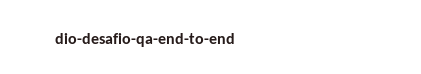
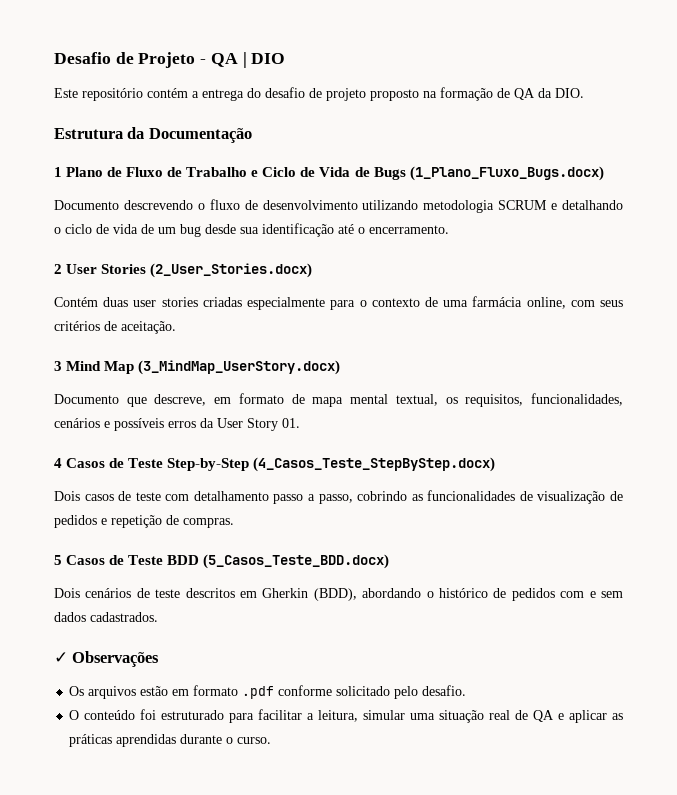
[55,33,235,47] dio-desafio-qa-end-to-end -> [54,52,286,68] [54,87,584,101] [54,127,252,143] [54,166,604,181] [54,199,623,213] [54,223,449,237] [54,263,313,278] [54,296,623,310] [54,321,176,334] [54,360,341,375] [54,393,623,407] [54,418,300,431] [54,457,496,472] [54,490,623,504] [54,515,234,528] [54,554,390,569] [54,588,623,601] [54,612,158,622] [54,651,160,667] [69,685,467,699] [69,709,624,723] [69,734,272,747] Desafio de Projeto - QA | DIO // Este repositório contém a entrega do desafio de projeto proposto na formação de QA da DIO. // Estrutura da Documentação // 1 Plano de Fluxo de Trabalho e Ciclo de Vida de Bugs (1_Plano_Fluxo_Bugs.docx) // Documento descrevendo o fluxo de desenvolvimento utilizando metodologia SCRUM e detalhando o ciclo de vida de um bug desde sua identificação até o encerramento. // 2 User Stories (2_User_Stories.docx) // Contém duas user stories criadas especialmente para o contexto de uma farmácia online, com seus critérios de aceitação. // 3 Mind Map (3_MindMap_UserStory.docx) // Documento que descreve, em formato de mapa mental textual, os requisitos, funcionalidades, cenários e possíveis erros da User Story 01. // 4 Casos de Teste Step-by-Step (4_Casos_Teste_StepByStep.docx) // Dois casos de teste com detalhamento passo a passo, cobrindo as funcionalidades de visualização de pedidos e repetição de compras. // 5 Casos de Teste BDD (5_Casos_Teste_BDD.docx) // Dois cenários de teste descritos em Gherkin (BDD), abordando o histórico de pedidos com e sem dados cadastrados. // ✓ Observações // Os arquivos estão em formato .pdf conforme solicitado pelo desafio. // O conteúdo foi estruturado para facilitar a leitura, simular uma situação real de QA e aplicar as práticas aprendidas durante o curso.

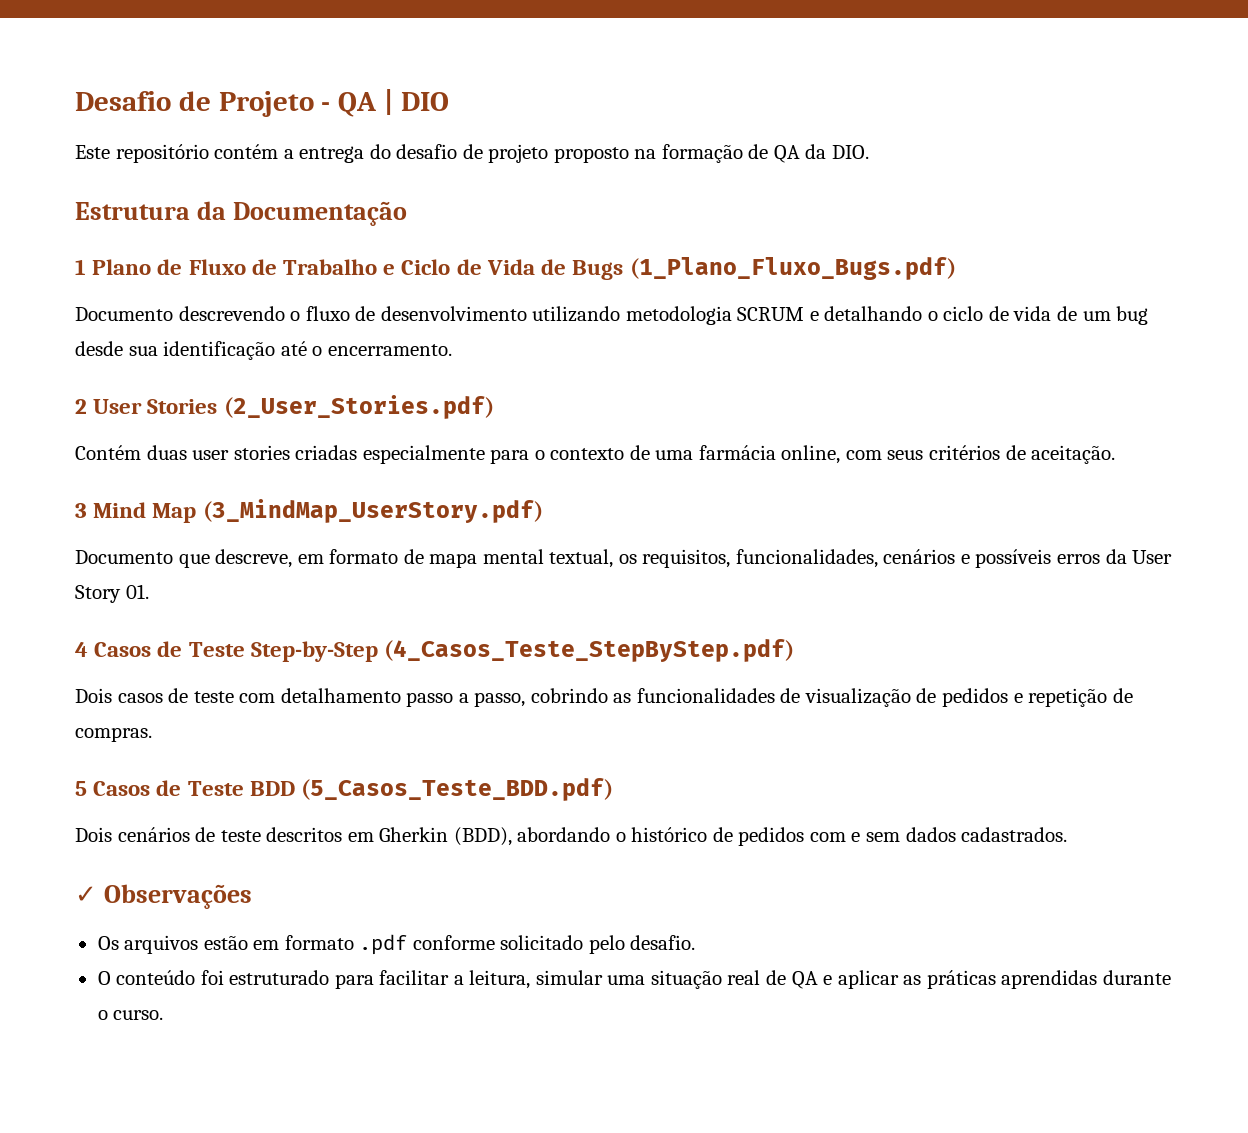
[409,166,604,181] (1_Plano_Fluxo_Bugs.docx) -> [629,257,956,280] (1_Plano_Fluxo_Bugs.pdf)
[150,263,313,278] (2_User_Stories.docx) -> [223,395,494,419] (2_User_Stories.pdf)
[138,360,341,375] (3_MindMap_UserStory.docx) -> [202,499,543,523] (3_MindMap_UserStory.pdf)
[253,457,496,472] (4_Casos_Teste_StepByStep.docx) -> [384,639,795,662] (4_Casos_Teste_StepByStep.pdf)
[203,554,390,569] (5_Casos_Teste_BDD.docx) -> [301,778,614,801] (5_Casos_Teste_BDD.pdf)

